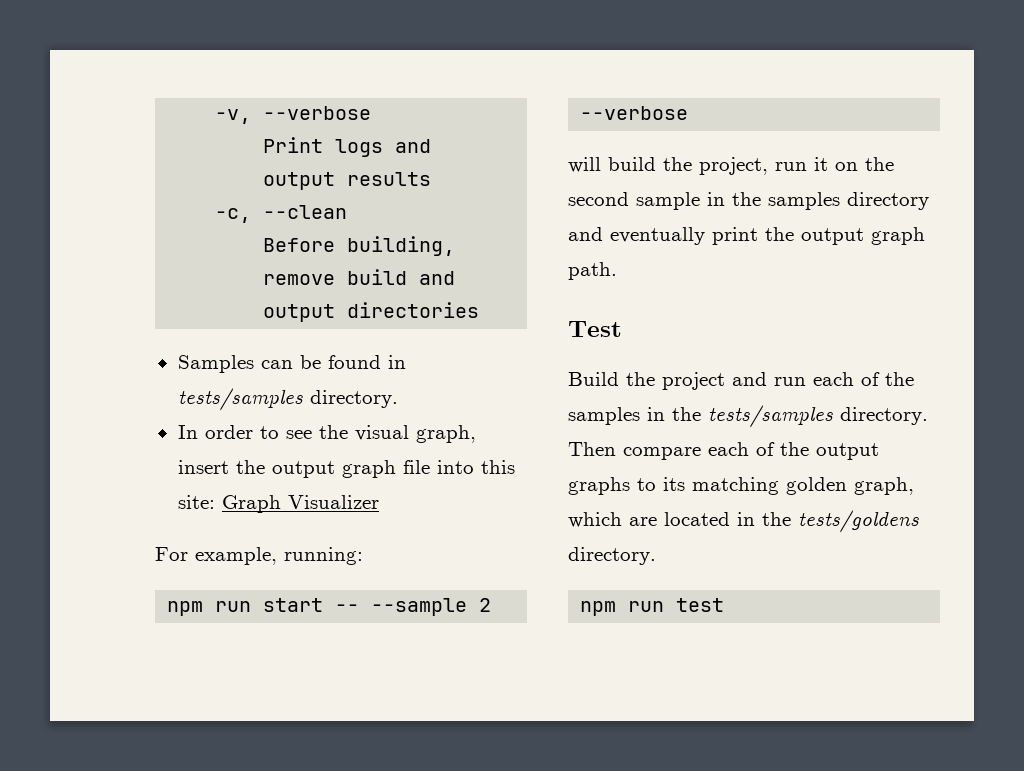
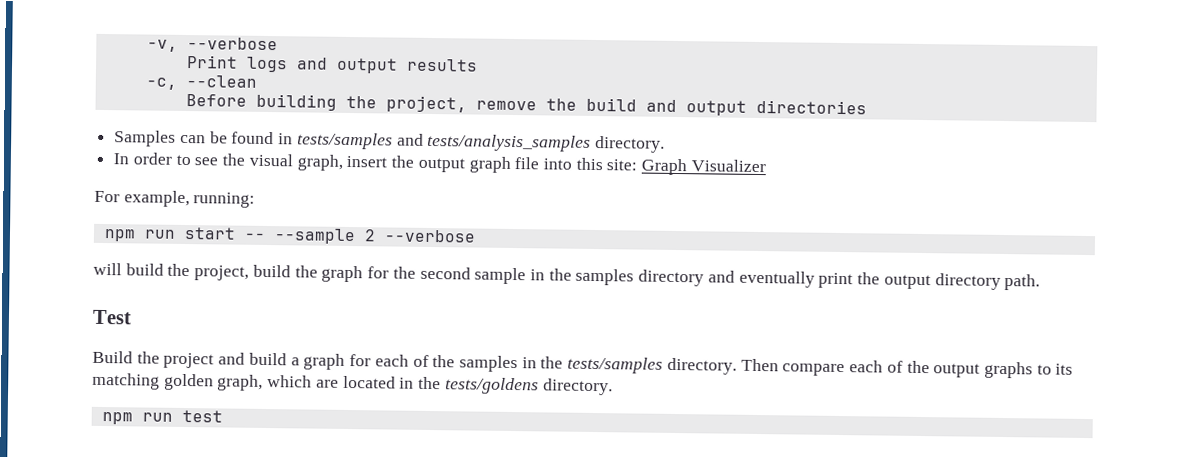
[347,236,456,256] [263,274,336,285] building, remove -> [255,93,577,113] building the project, remove the
(303, 399) none -> [396,133,592,152] and tests/analysis_samples
[775,157,858,171] run it on -> [252,264,390,283] build the graph for
[871,227,925,245] graph -> [934,273,1001,290] directory
[774,377,806,386] run -> [248,352,372,370] build a graph for

